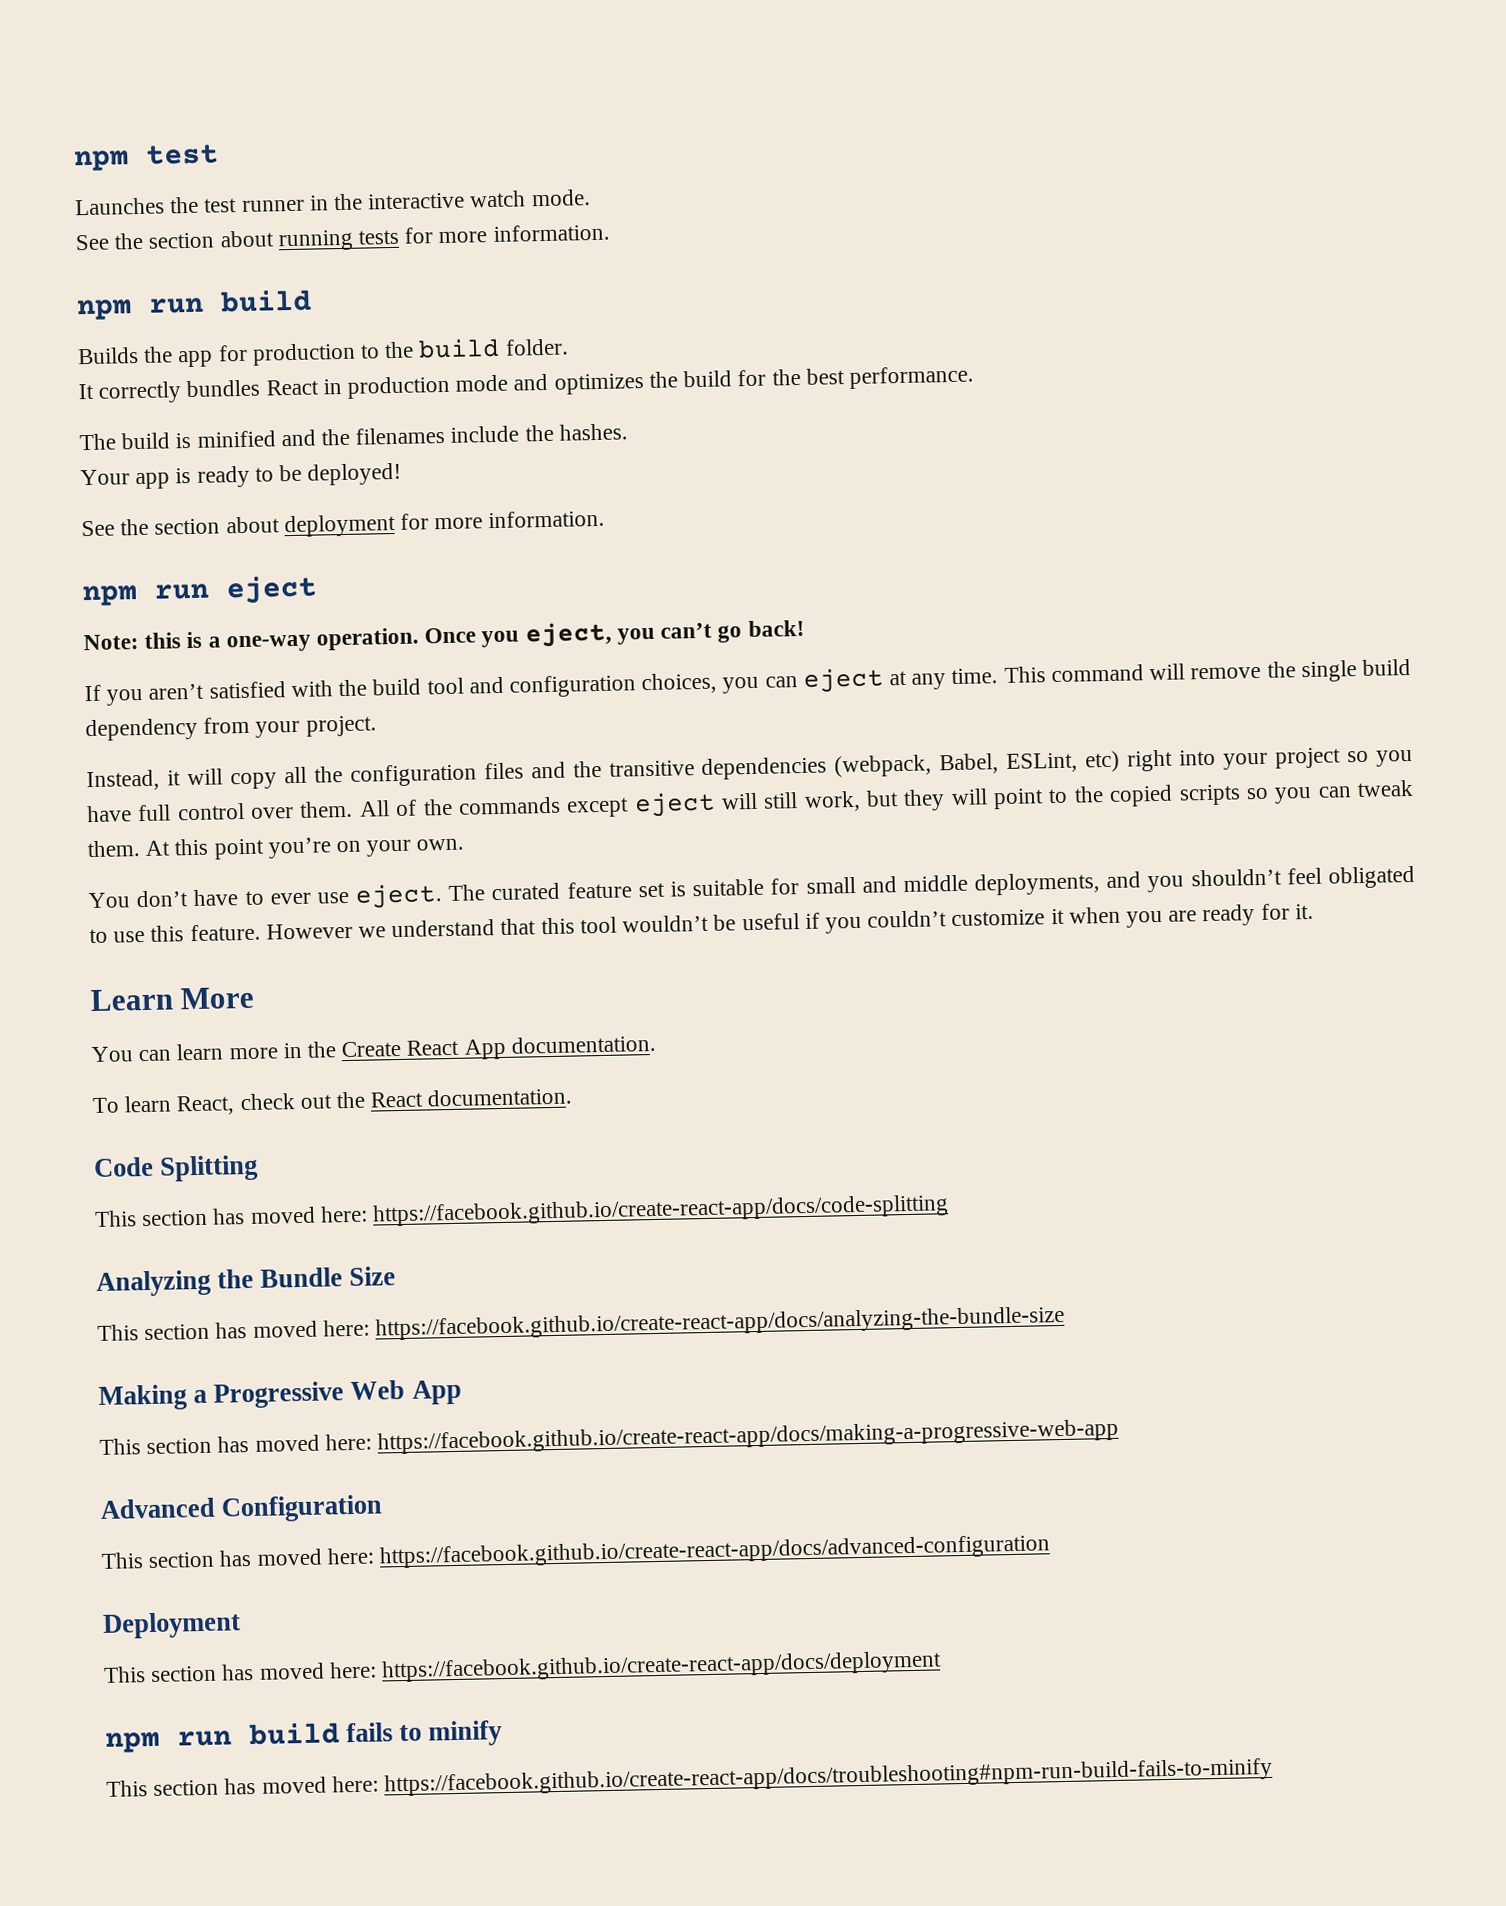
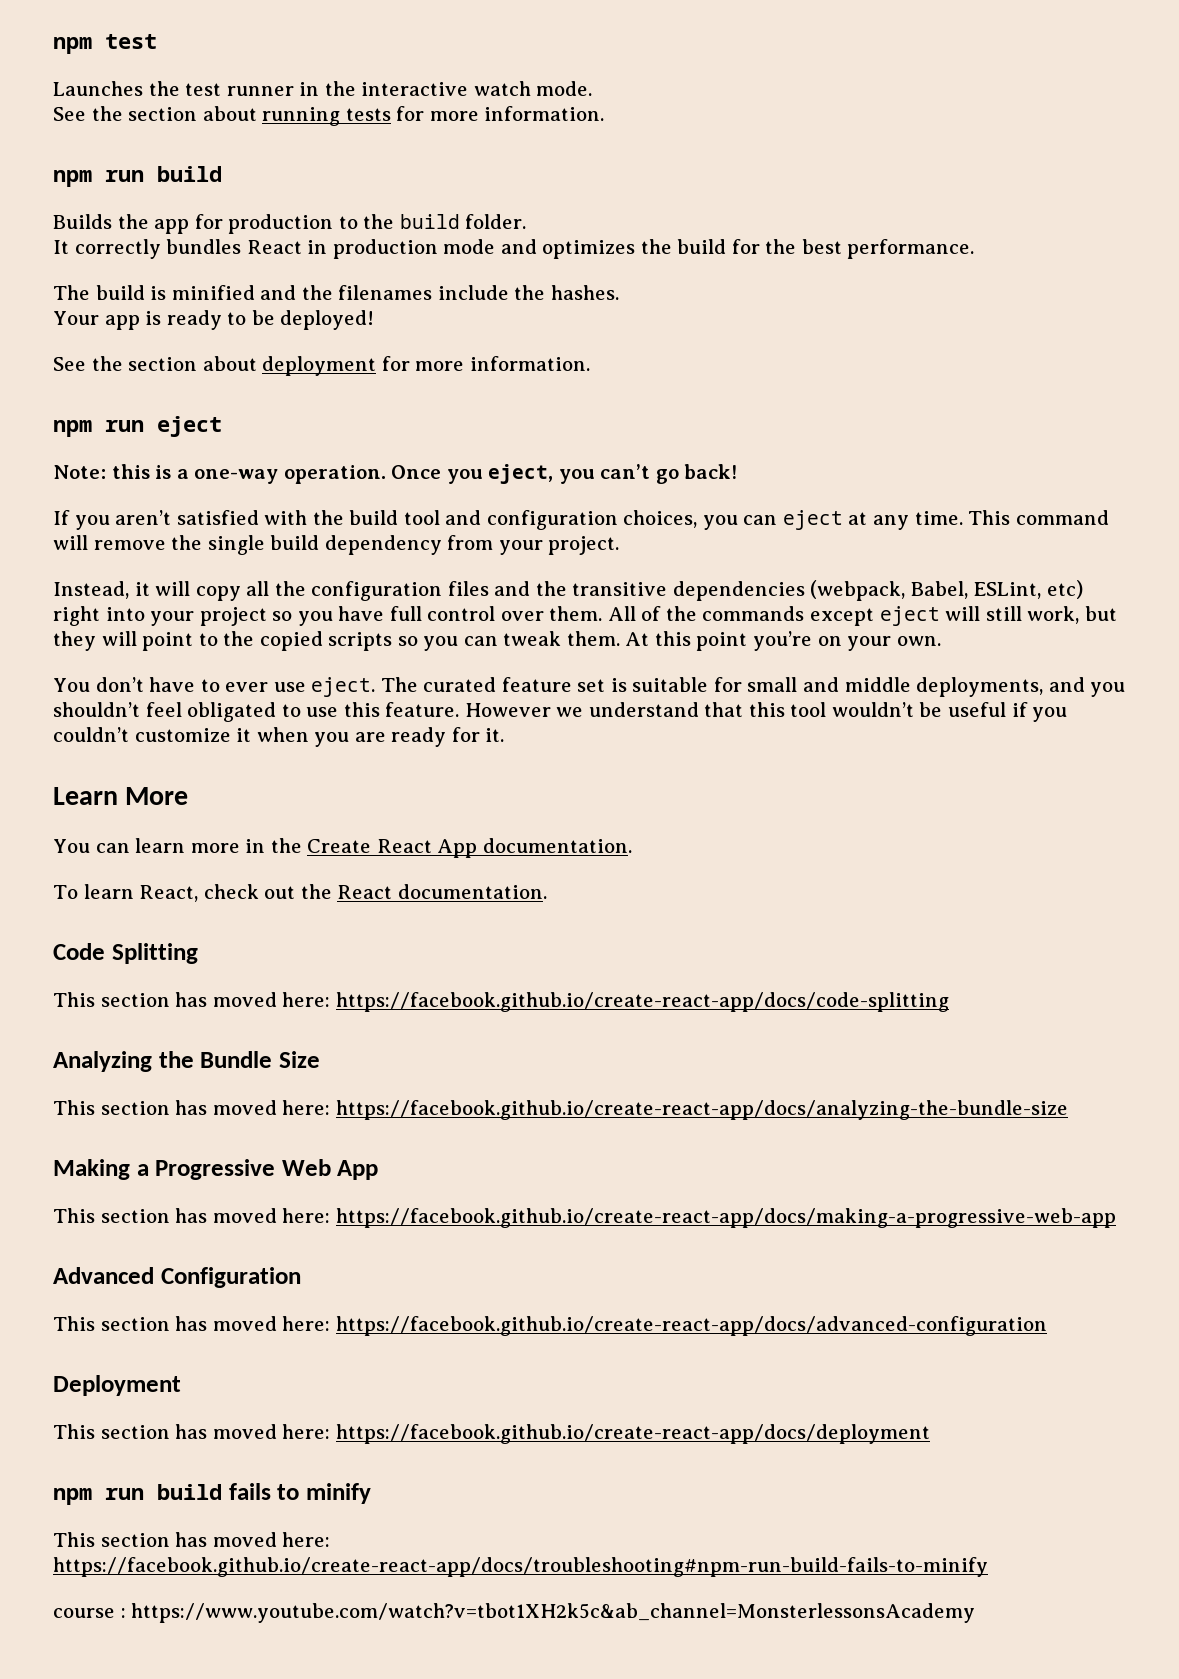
(1274, 1777) none -> [53,1603,976,1623] // course : https://www.youtube.com/watch?v=tbot1XH2k5c&ab_channel=MonsterlessonsAcademy

